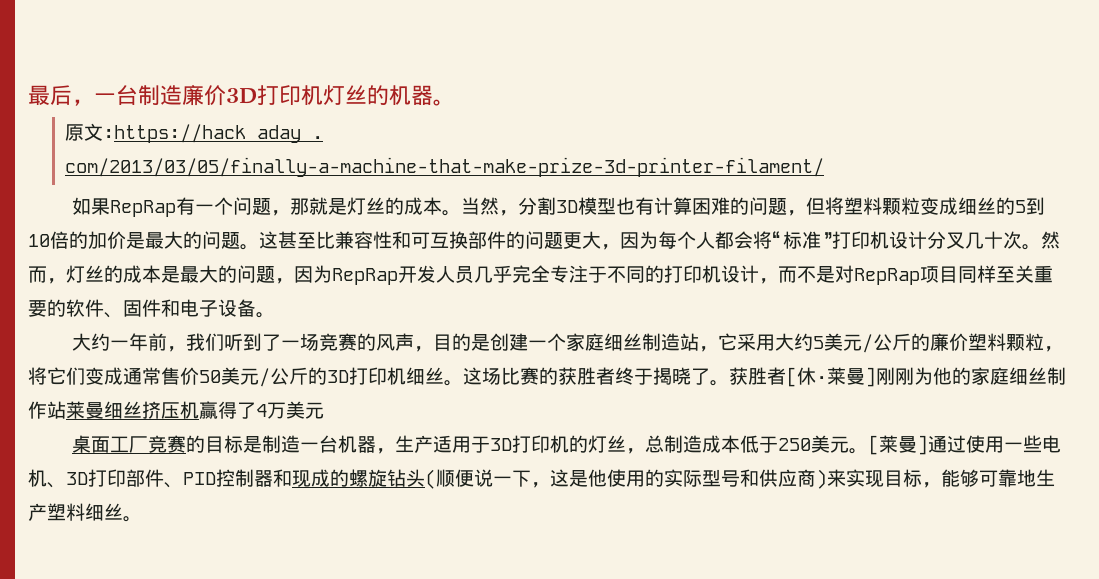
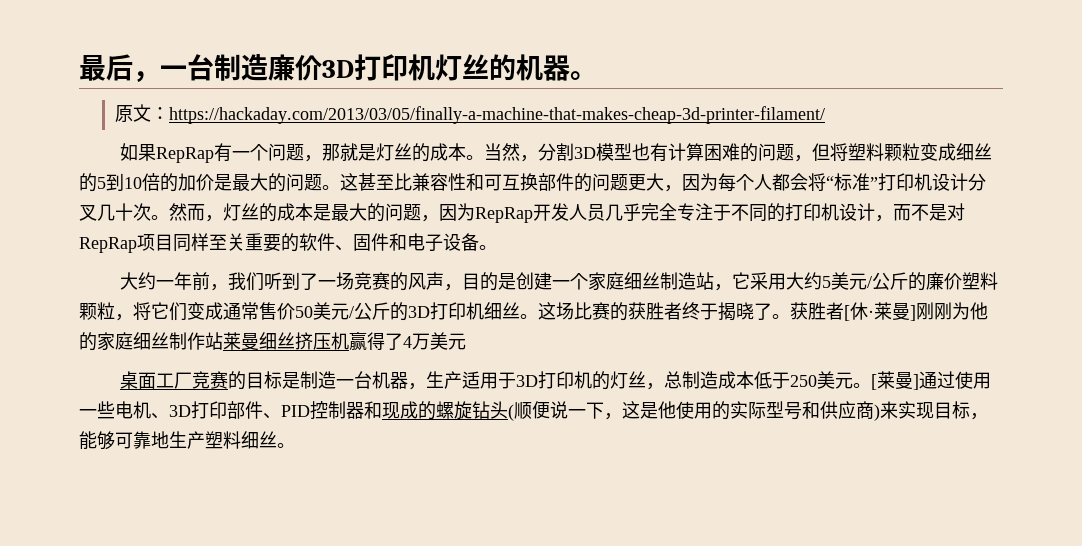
[102,124,323,143] [64,157,824,177] :https://hack aday . com/2013/03/05/finally-a-machine-that-make-prize-3d-printer-filament/ -> [150,106,825,124] ：https://hackaday.com/2013/03/05/finally-a-machine-that-makes-cheap-3d-printer-filament/

